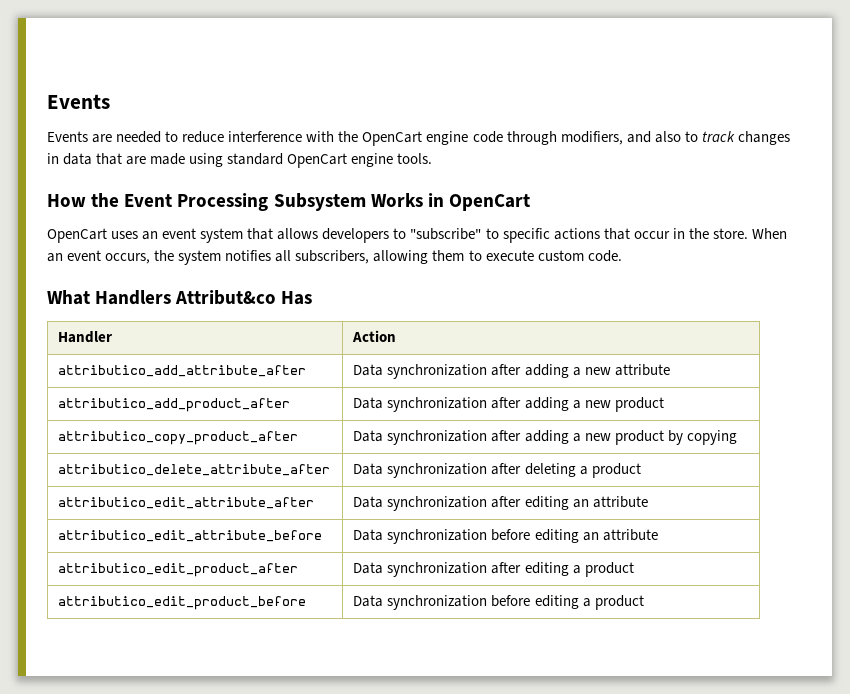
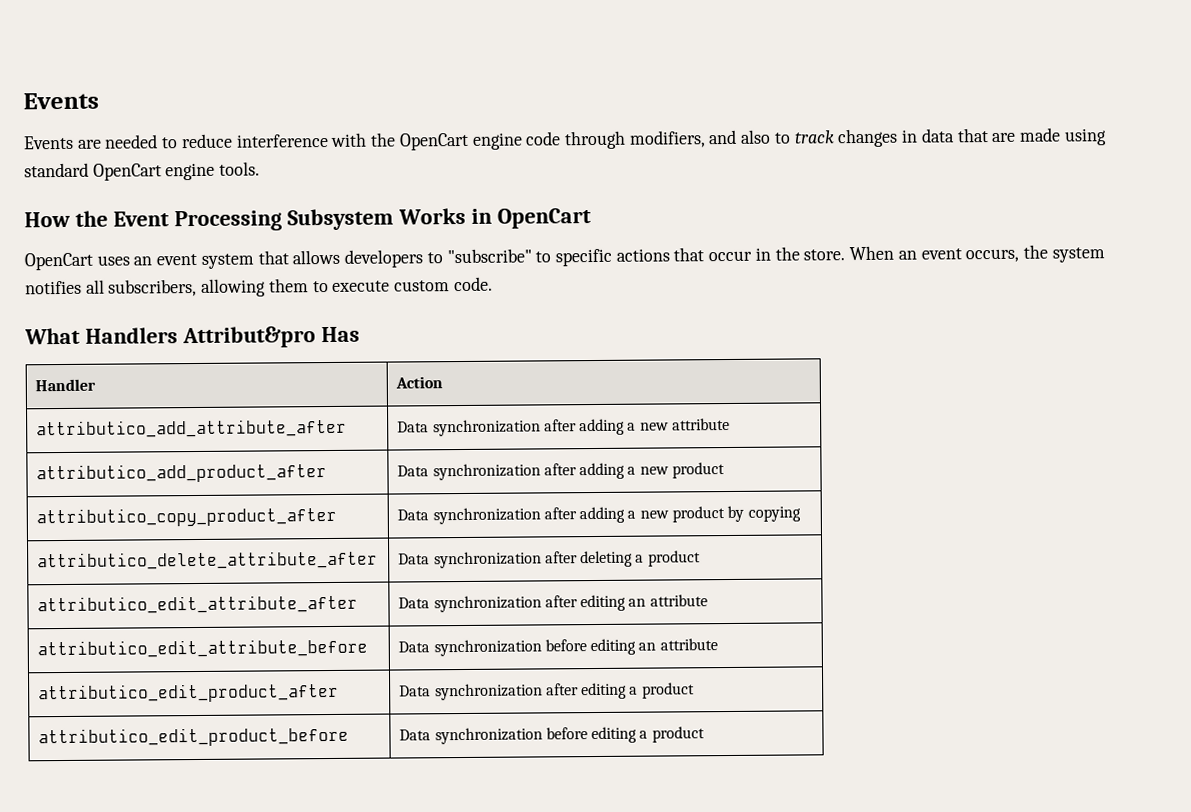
[175,290,277,305] Attribut&co -> [181,326,316,349] Attribut&pro

